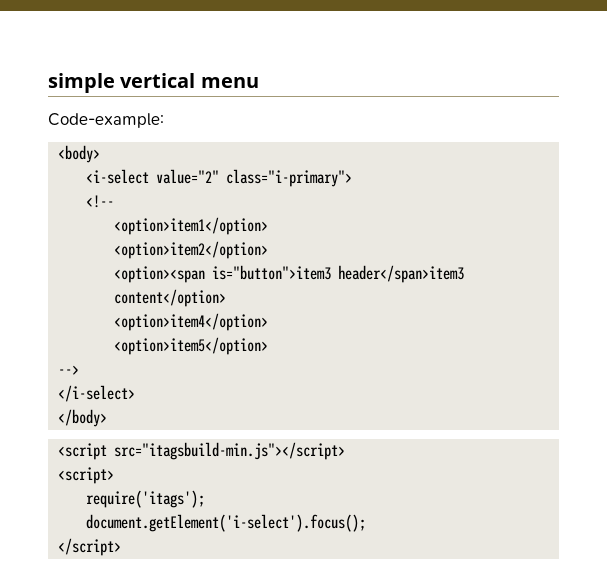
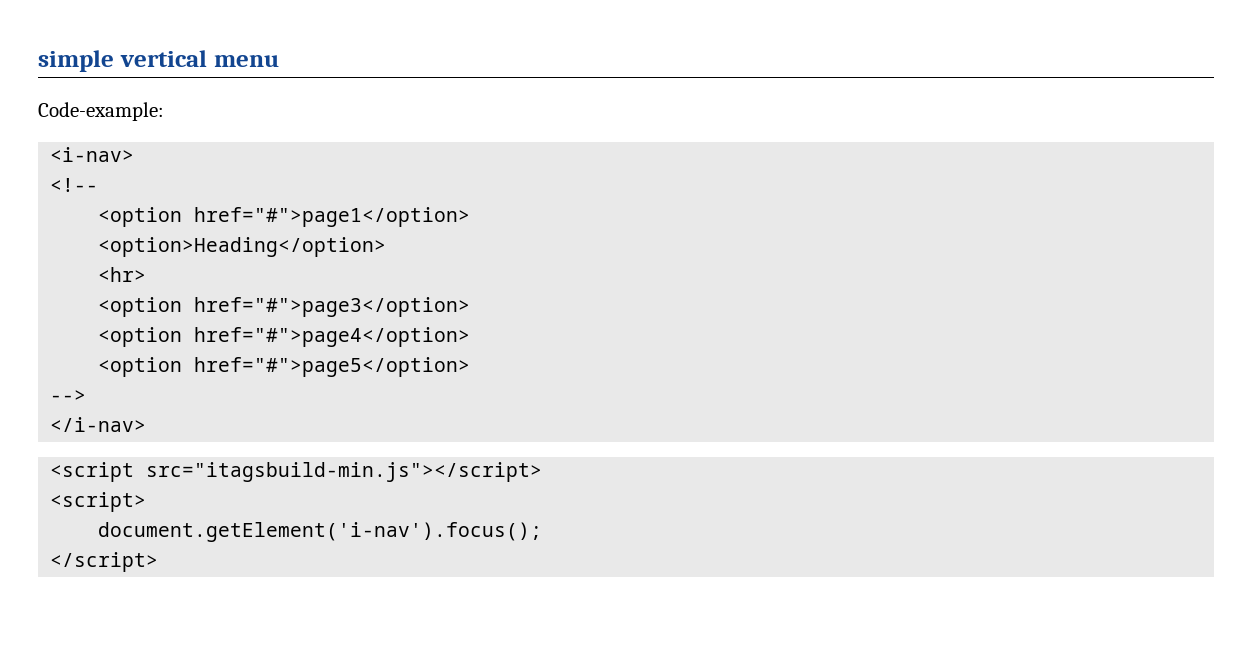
[58,145,101,163] [86,169,353,187] [86,195,115,208] [114,217,269,235] [114,241,269,259] [114,265,465,283] [114,289,227,307] [114,313,269,331] [114,337,269,355] <body> // <i-select value="2" class="i-primary"> // <!-- // <option>item1</option> // <option>item2</option> // <option><span is="button">item3 header</span>item3 content</option> // <option>item4</option> // <option>item5</option> -> [50,147,135,162] [50,178,99,192] [98,207,471,227] [98,237,387,257] [98,267,147,282] [98,297,471,317] [98,327,471,347] [98,357,471,377] <i-nav> // <!-- // <option href="#">page1</option> // <option>Heading</option> // <hr> // <option href="#">page3</option> // <option href="#">page4</option> // <option href="#">page5</option>
[58,385,136,402] [58,409,108,427] </i-select> // </body> -> [50,417,147,432] </i-nav>
[86,490,206,508] [86,514,367,532] require('itags'); // document.getElement('i-select').focus(); -> [98,522,543,542] document.getElement('i-nav').focus();

